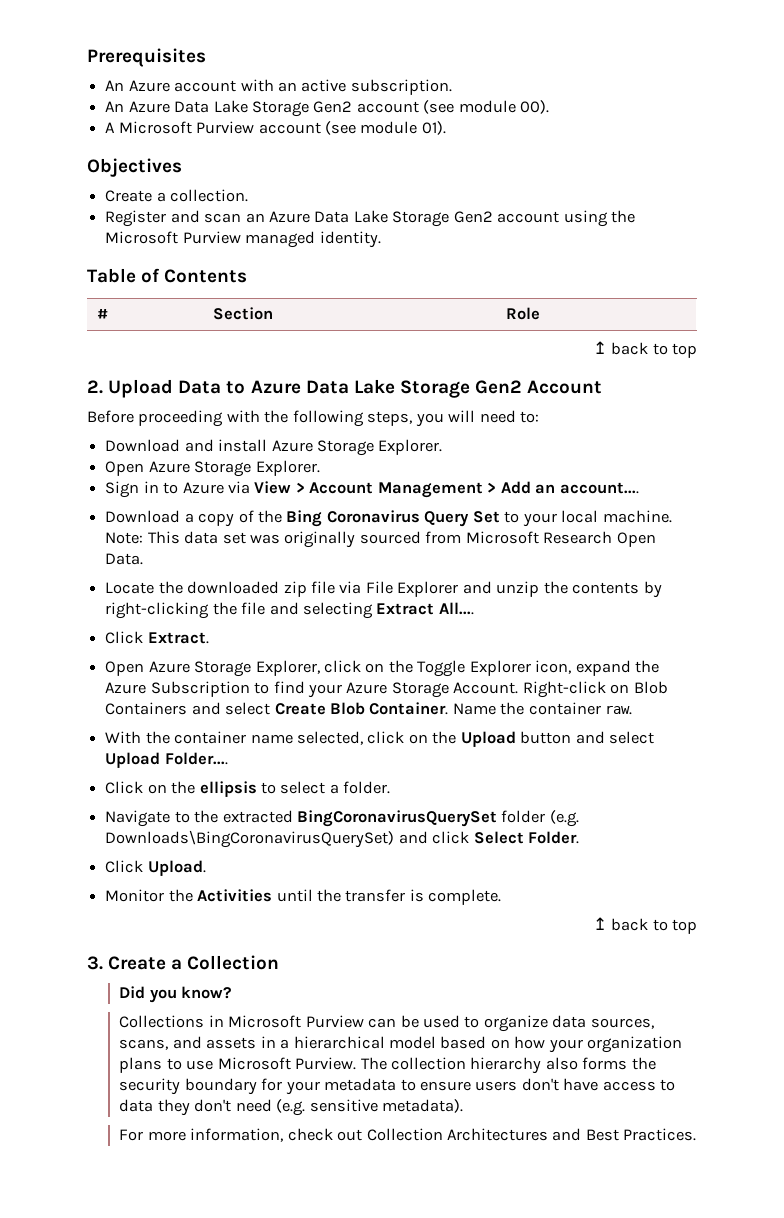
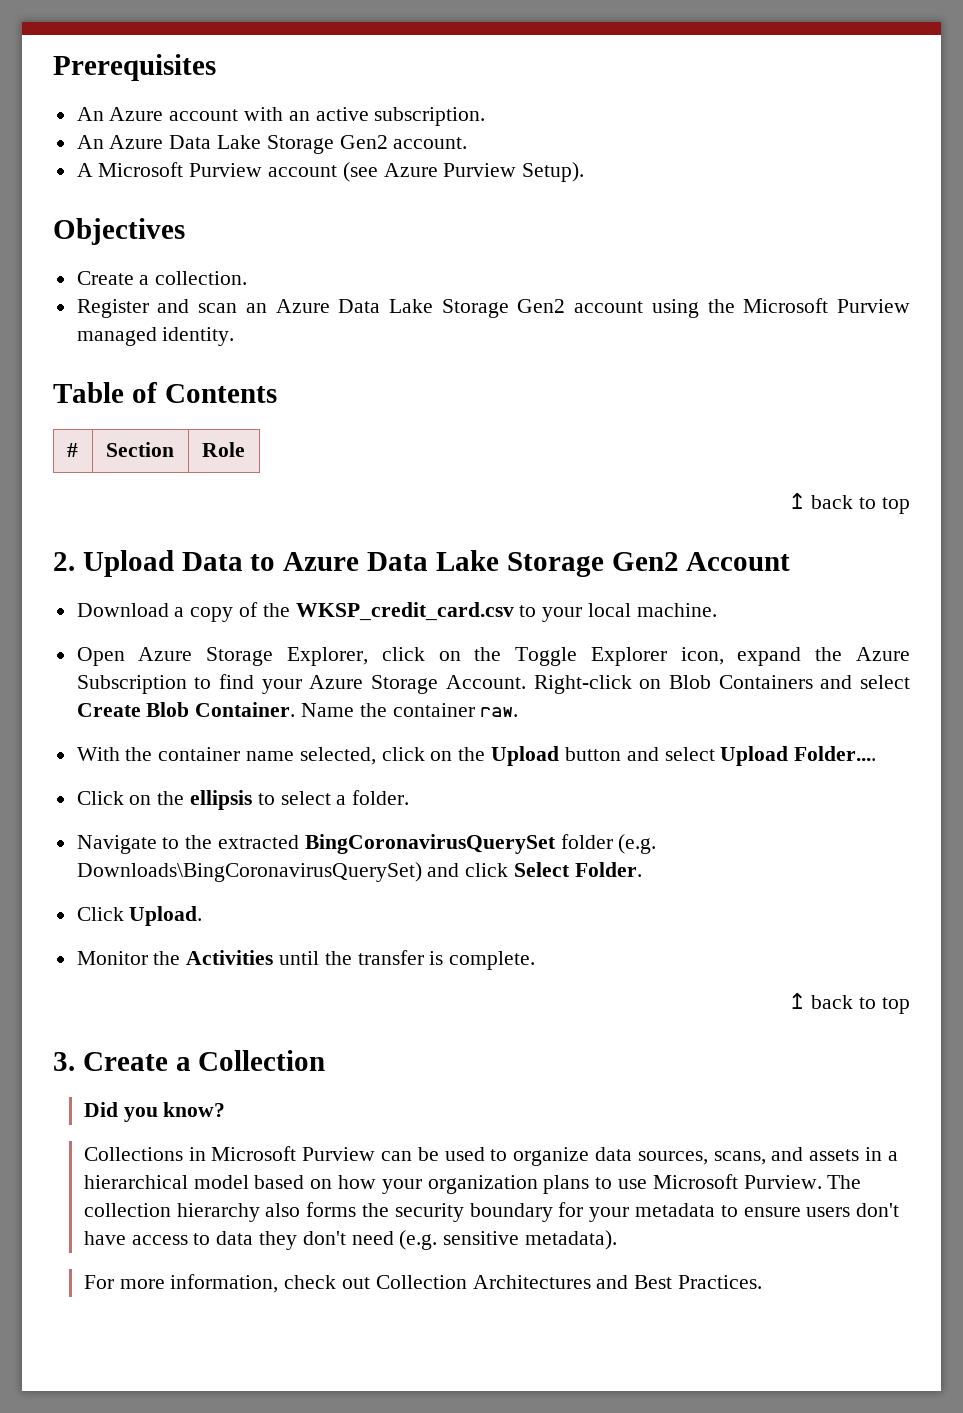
[356,100,550,114] account (see module 00). -> [393,137,468,149] account.
[360,121,446,135] module 01). -> [383,162,585,182] Azure Purview Setup).
[87,410,540,427] [105,439,443,456] [105,460,320,477] [105,481,639,498] // Before proceeding with the following steps, you will need to: // Download and install Azure Storage Explorer. // Open Azure Storage Explorer. // Sign in to Azure via View > Account Management > Add an account.... -> (791, 561) none
[286,510,500,527] Bing Coronavirus Query Set -> [295,602,514,621] WKSP_credit_card.csv
[105,531,656,548] [105,553,144,565] [105,581,662,598] [105,602,474,619] [105,631,209,644] Note: This data set was originally sourced from Microsoft Research Open Data. // Locate the downloaded zip file via File Explorer and unzip the contents by right-clicking the file and selecting Extract All.... // Click Extract. -> (717, 610) none

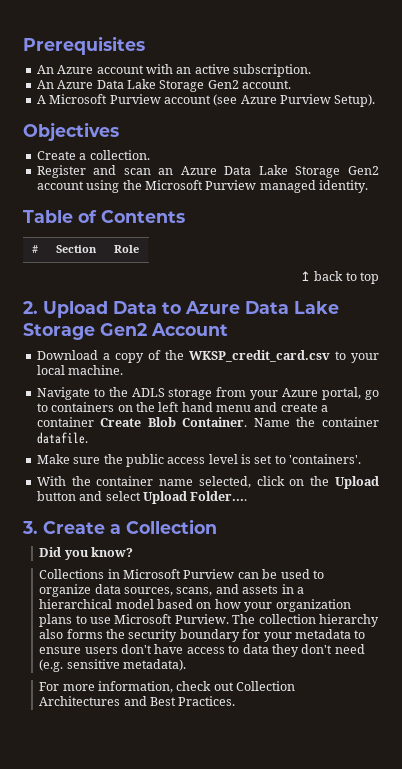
[76,647,910,666] [76,674,910,694] Open Azure Storage Explorer, click on the Toggle Explorer icon, expand the Azure Subscription to find your Azure Storage Account. Right-click on Blob Containers and select -> [36,387,379,400] [36,402,329,412] [36,417,94,427] Navigate to the ADLS storage from your Azure portal, go to containers on the left hand menu and create a container
[480,707,519,717] raw. -> [36,432,88,444] [36,454,362,467] datafile. // Make sure the public access level is set to 'containers'.
[76,790,410,810] [76,834,657,854] [76,862,642,882] [76,906,203,926] [76,950,536,970] [787,992,910,1014] // Click on the ellipsis to select a folder. // Navigate to the extracted BingCoronavirusQuerySet folder (e.g. Downloads\BingCoronavirusQuerySet) and click Select Folder. // Click Upload. // Monitor the Activities until the transfer is complete. // ↥ back to top -> (248, 496) none

